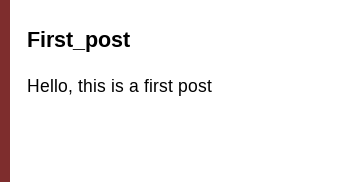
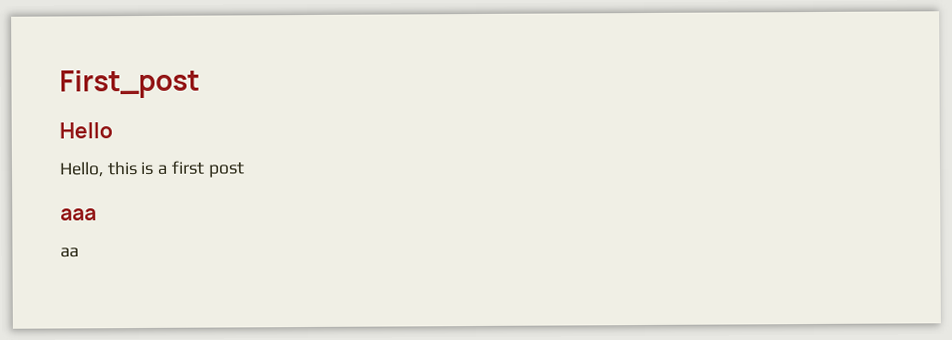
(130, 41) none -> [59,122,113,139] // Hello
(212, 88) none -> [60,208,97,221] [60,247,79,258] // aaa // aa

